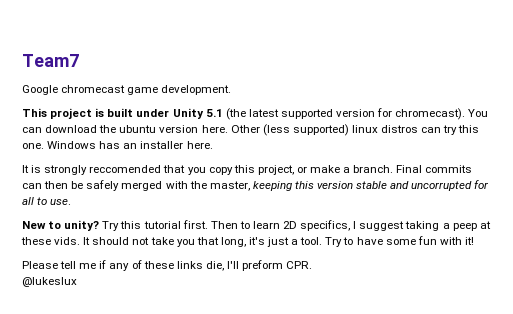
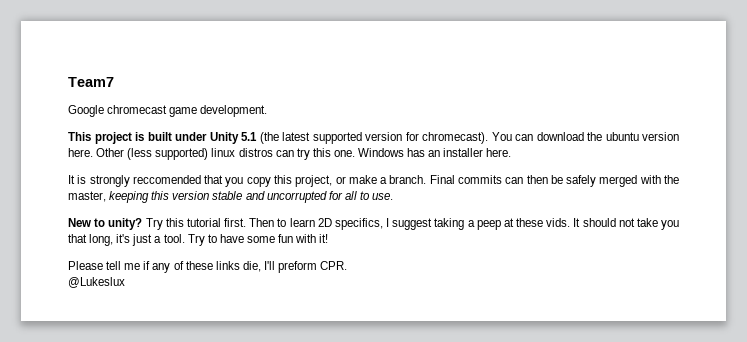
[22,277,77,287] @lukeslux -> [68,277,125,288] @Lukeslux

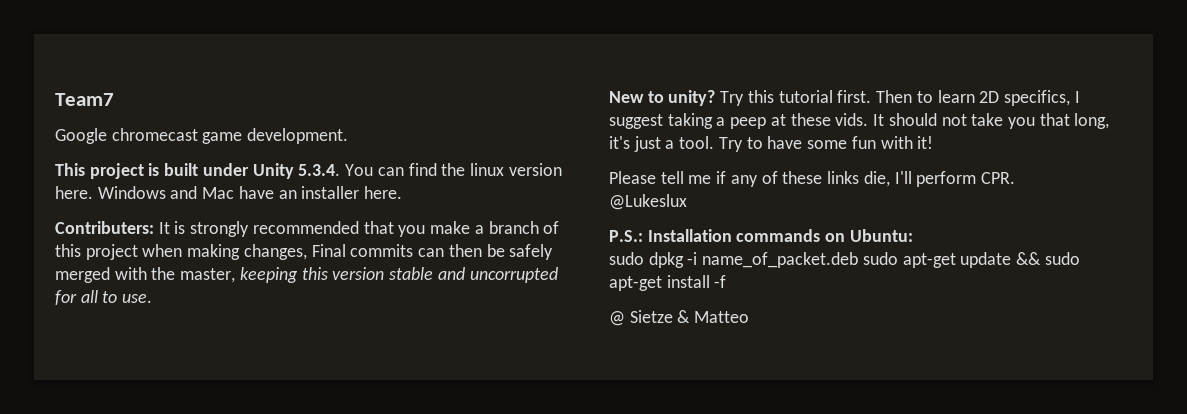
[241,132,679,144] [68,148,426,160] 5.1 (the latest supported version for chromecast). You can download the ubuntu version here. Other (less supported) linux distros can try this one. Windows has -> [298,163,562,176] [55,186,274,199] 5.3.4. You can find the linux version here. Windows and Mac have
(512, 152) none -> [55,221,154,234] Contributers:
[132,175,201,184] reccomended -> [252,221,359,234] recommended
[246,175,427,187] copy this project, or make a branch. -> [430,221,560,234] [55,244,307,260] make a branch of this project when making changes,
[278,261,318,273] preform -> [916,171,977,187] perform
(125, 282) none -> [609,229,913,242] [609,252,1080,268] [609,275,727,291] [609,310,750,326] // P.S.: Installation commands on Ubuntu: // sudo dpkg -i name_of_packet.deb sudo apt-get update && sudo apt-get install -f // @ Sietze & Matteo

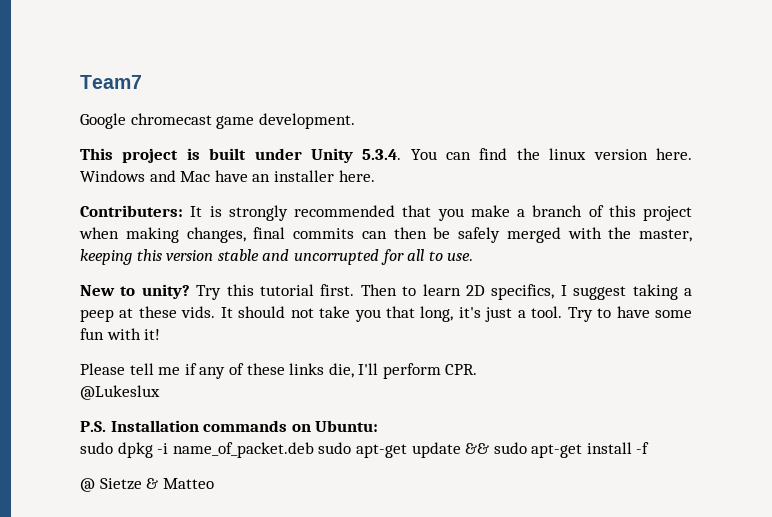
[311,244,346,257] Final -> [253,227,286,239] final
[609,230,643,242] P.S.: -> [80,421,106,432] P.S.

